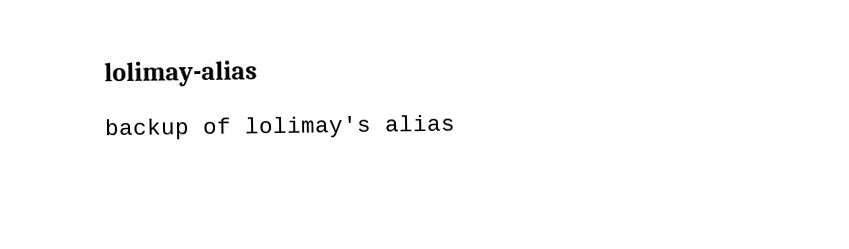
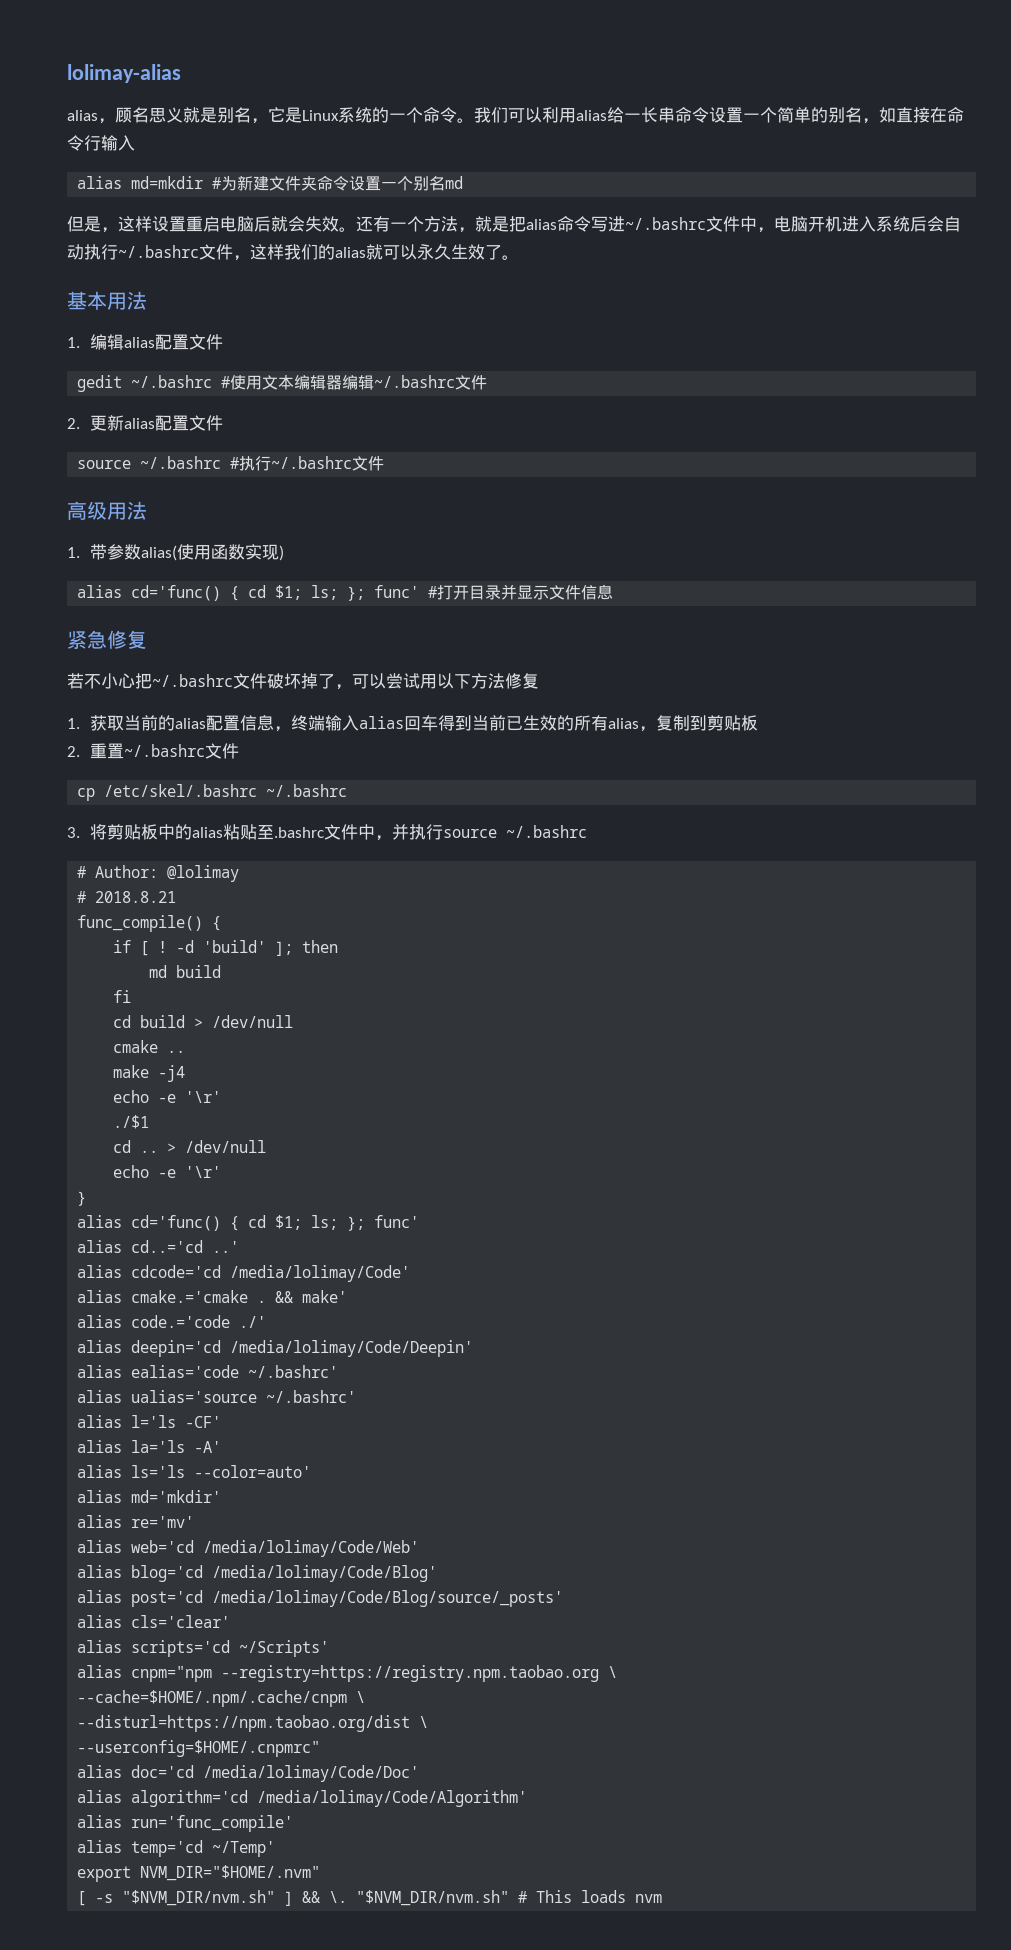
[104,114,456,141] backup of lolimay's alias -> [67,107,964,124] [67,135,135,151] [77,175,464,191] [67,216,961,233] [67,244,519,261] [67,291,147,310] [67,334,224,350] [77,375,488,392] [67,415,224,431] [77,456,385,471] [67,501,147,520] [67,544,285,561] [77,584,614,601] [67,630,147,649] [67,673,539,690] [67,715,759,732] [67,743,240,759] [77,784,348,801] [67,824,588,841] [77,865,240,882] [77,891,177,903] [77,915,222,932] [113,940,339,956] [149,965,222,978] [113,990,132,1003] [113,1015,294,1028] [113,1040,186,1053] [113,1065,186,1082] [113,1090,222,1103] [113,1115,150,1129] [113,1140,267,1153] [113,1165,222,1178] [77,1191,87,1206] [77,1215,420,1231] [77,1240,240,1253] [77,1265,411,1282] [77,1290,348,1303] [77,1315,267,1328] [77,1340,474,1357] [77,1365,339,1378] [77,1390,357,1403] [77,1415,222,1428] [77,1440,222,1453] [77,1465,312,1478] [77,1490,222,1503] [77,1515,195,1528] [77,1540,420,1557] [77,1565,438,1582] [77,1590,564,1607] [77,1615,231,1628] [77,1640,330,1657] [77,1665,618,1682] [77,1690,366,1707] [77,1715,429,1732] [77,1740,321,1757] [77,1765,420,1782] [77,1790,528,1807] [77,1815,294,1832] [77,1840,276,1857] [77,1865,321,1882] [77,1890,663,1906] alias，顾名思义就是别名，它是Linux系统的一个命令。我们可以利用alias给一长串命令设置一个简单的别名，如直接在命令行输入 // alias md=mkdir #为新建文件夹命令设置一个别名md // 但是，这样设置重启电脑后就会失效。还有一个方法，就是把alias命令写进~/.bashrc文件中，电脑开机进入系统后会自动执行~/.bashrc文件，这样我们的alias就可以永久生效了。 // 基本用法 // 1.编辑alias配置文件 // gedit ~/.bashrc #使用文本编辑器编辑~/.bashrc文件 // 2.更新alias配置文件 // source ~/.bashrc #执行~/.bashrc文件 // 高级用法 // 1.带参数alias(使用函数实现) // alias cd='func() { cd $1; ls; }; func' #打开目录并显示文件信息 // 紧急修复 // 若不小心把~/.bashrc文件破坏掉了，可以尝试用以下方法修复 // 1.获取当前的alias配置信息，终端输入alias回车得到当前已生效的所有alias，复制到剪贴板 // 2.重置~/.bashrc文件 // cp /etc/skel/.bashrc ~/.bashrc // 3.将剪贴板中的alias粘贴至.bashrc文件中，并执行source ~/.bashrc // # Author: @lolimay // # 2018.8.21 // func_compile() { // if [ ! -d 'build' ]; then // md build // fi // cd build > /dev/null // cmake .. // make -j4 // echo -e '\r' // ./$1 // cd .. > /dev/null // echo -e '\r' // } // alias cd='func() { cd $1; ls; }; func' // alias cd..='cd ..' // alias cdcode='cd /media/lolimay/Code' // alias cmake.='cmake . && make' // alias code.='code ./' // alias deepin='cd /media/lolimay/Code/Deepin' // alias ealias='code ~/.bashrc' // alias ualias='source ~/.bashrc' // alias l='ls -CF' // alias la='ls -A' // alias ls='ls --color=auto' // alias md='mkdir' // alias re='mv' // alias web='cd /media/lolimay/Code/Web' // alias blog='cd /media/lolimay/Code/Blog' // alias post='cd /media/lolimay/Code/Blog/source/_posts' // alias cls='clear' // alias scripts='cd ~/Scripts' // alias cnpm="npm --registry=https://registry.npm.taobao.org \ // --cache=$HOME/.npm/.cache/cnpm \ // --disturl=https://npm.taobao.org/dist \ // --userconfig=$HOME/.cnpmrc" // alias doc='cd /media/lolimay/Code/Doc' // alias algorithm='cd /media/lolimay/Code/Algorithm' // alias run='func_compile' // alias temp='cd ~/Temp' // export NVM_DIR="$HOME/.nvm" // [ -s "$NVM_DIR/nvm.sh" ] && \. "$NVM_DIR/nvm.sh" # This loads nvm

